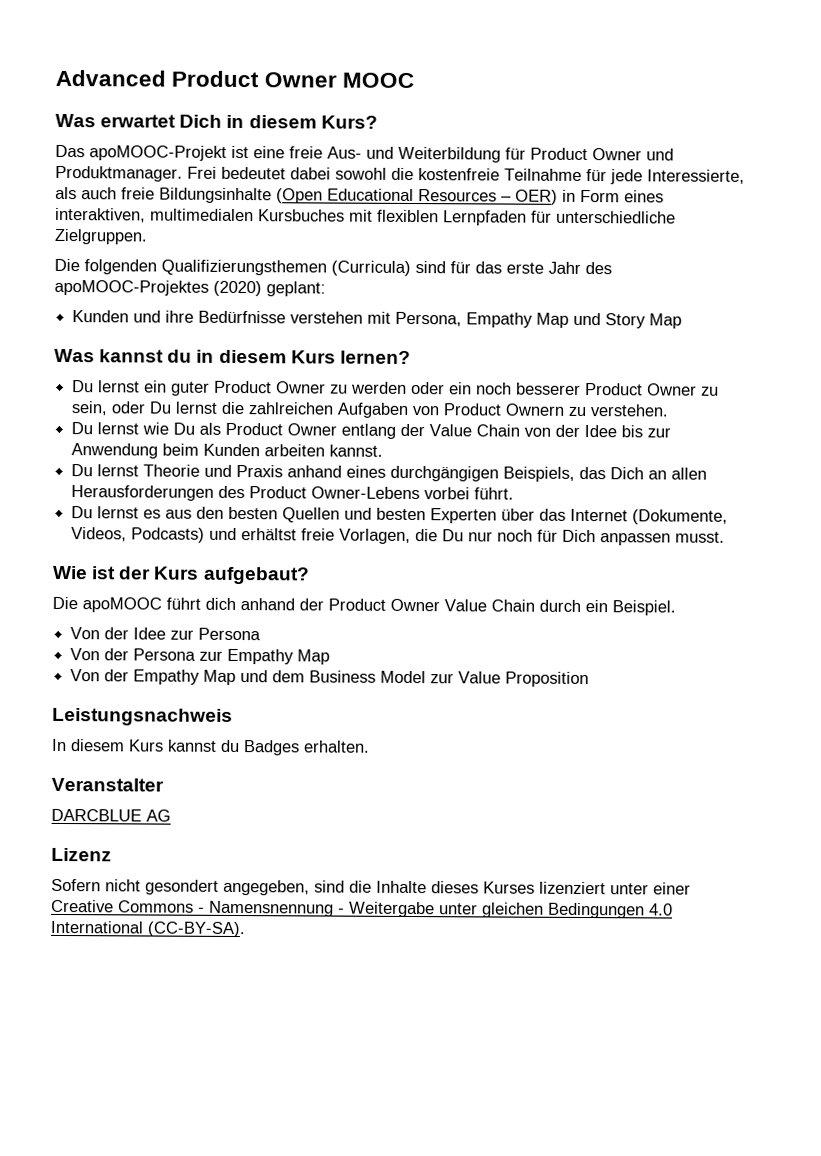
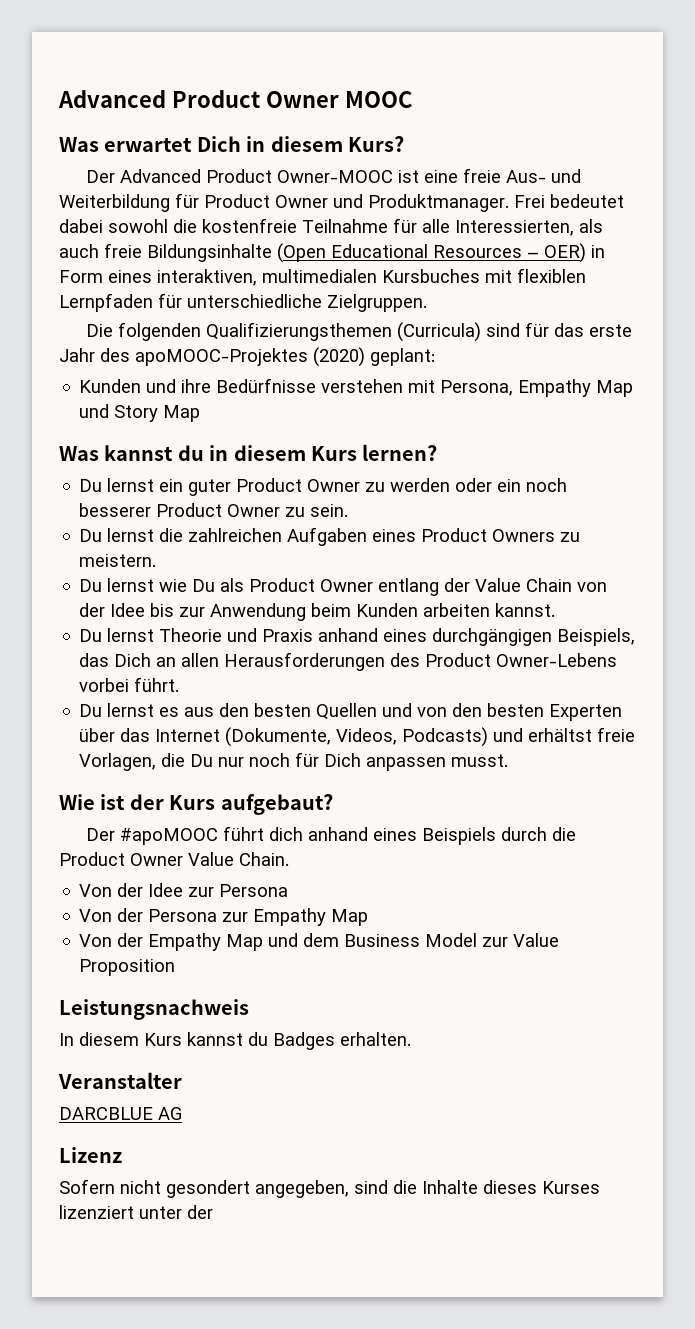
[55,144,227,161] Das apoMOOC-Projekt -> [86,169,394,183] Der Advanced Product Owner-MOOC
[610,169,745,185] jede Interessierte, -> [422,219,574,236] alle Interessierten,
[71,401,147,416] sein, oder -> [310,504,349,517] sein. //
[412,403,670,417] von Product Ownern zu verstehen. -> [372,528,581,542] [79,554,157,567] eines Product Owners zu meistern.
(373, 513) none -> [417,703,483,717] von den
[52,596,162,613] Die apoMOOC -> [86,828,219,845] Der #apoMOOC
[299,598,676,616] der Product Owner Value Chain durch ein Beispiel. -> [373,827,577,845] [59,852,289,866] eines Beispiels durch die Product Owner Value Chain.
[653,882,691,895] [51,899,673,919] [50,920,246,938] einer Creative Commons - Namensnennung - Weitergabe unter gleichen Bedingungen 4.0 International (CC-BY-SA). -> [187,1205,213,1219] der

